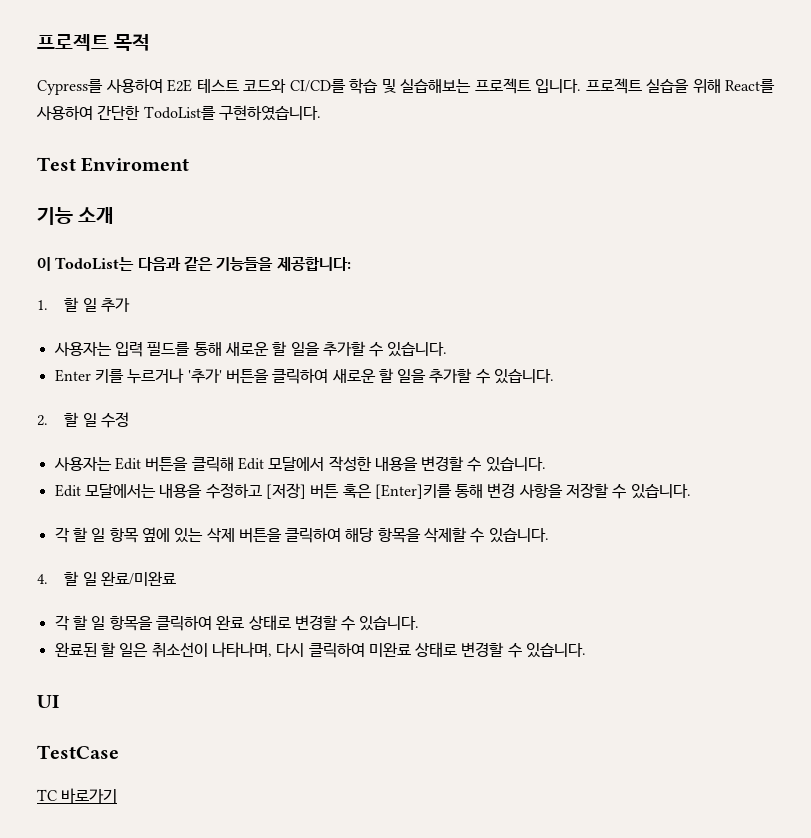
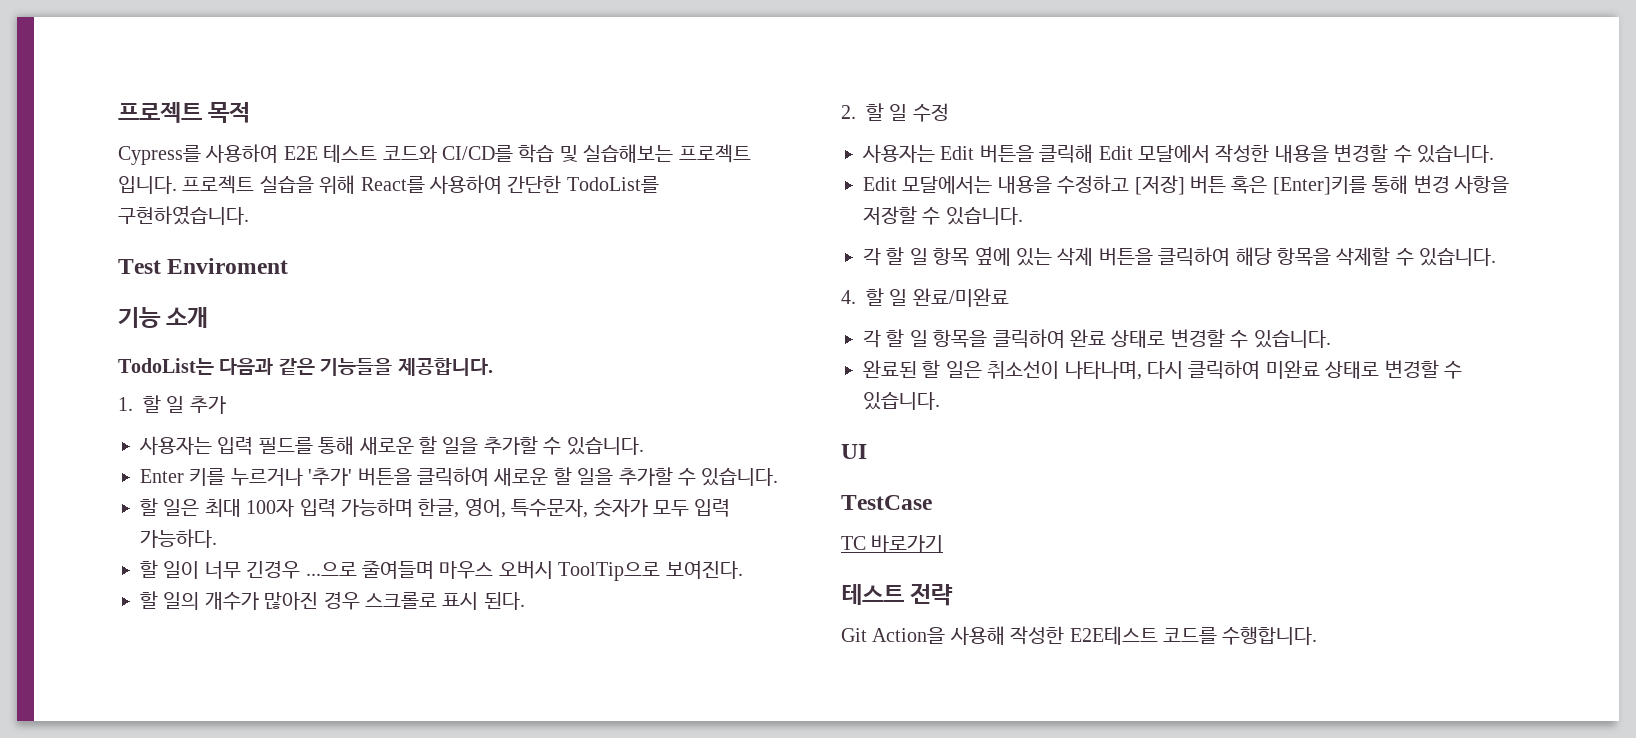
[37,257,51,271] 이 -> (209, 317) none
[276,257,351,271] 제공합니다: -> [397,358,493,376] 제공합니다.
(555, 376) none -> [140,497,731,518] [140,529,217,548] [140,560,743,581] [140,591,525,610] // 할 일은 최대 100자 입력 가능하며 한글, 영어, 특수문자, 숫자가 모두 입력 가능하다. // 할 일이 너무 긴경우 ...으로 줄여들며 마우스 오버시 ToolTip으로 보여진다. // 할 일의 개수가 많아진 경우 스크롤로 표시 된다.
(118, 795) none -> [841,583,954,606] [841,626,1318,645] // 테스트 전략 // Git Action을 사용해 작성한 E2E테스트 코드를 수행합니다.

